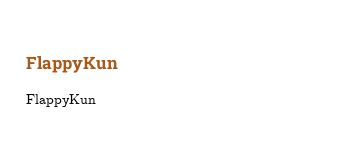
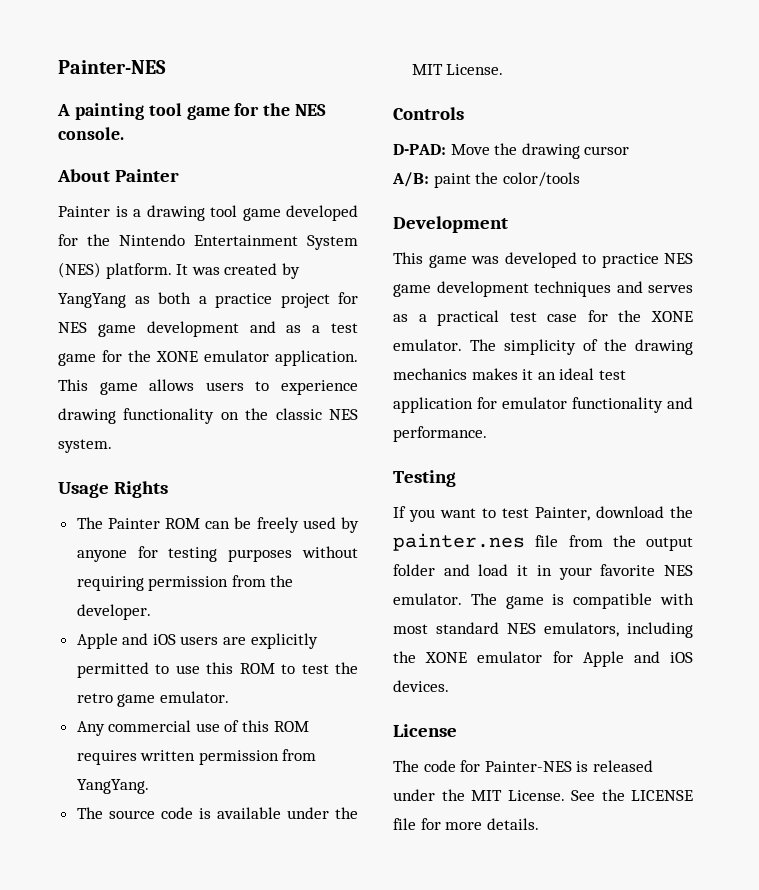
[26,56,118,73] [26,94,96,107] FlappyKun // FlappyKun -> [58,60,166,74] [57,103,327,120] [58,127,124,140] [57,169,179,182] [58,205,358,221] [58,234,358,250] [58,262,300,279] [58,292,358,308] [58,321,358,337] [58,350,358,366] [58,379,358,395] [58,408,358,424] [58,439,112,453] [58,481,168,498] [76,517,359,533] [76,546,358,562] [76,575,294,591] [76,604,151,620] [76,633,318,649] [76,662,358,678] [76,691,229,707] [76,720,309,736] [76,749,317,765] [76,779,149,794] [76,807,359,819] [411,64,504,75] [393,107,464,120] [393,143,630,159] [392,172,580,188] [393,216,508,233] [393,252,693,268] [393,281,693,297] [393,310,693,326] [393,339,693,355] [393,368,626,380] [393,397,693,413] [393,426,487,442] [393,470,456,487] [393,506,693,522] [393,533,693,551] [393,564,693,580] [393,593,694,609] [393,622,693,638] [393,651,693,667] [393,680,449,692] [393,724,457,737] [393,760,653,772] [393,789,693,801] [393,818,539,830] Painter-NES // A painting tool game for the NES console. // About Painter // Painter is a drawing tool game developed for the Nintendo Entertainment System (NES) platform. It was created by YangYang as both a practice project for NES game development and as a test game for the XONE emulator application. This game allows users to experience drawing functionality on the classic NES system. // Usage Rights // The Painter ROM can be freely used by anyone for testing purposes without requiring permission from the developer. // Apple and iOS users are explicitly permitted to use this ROM to test the retro game emulator. // Any commercial use of this ROM requires written permission from YangYang. // The source code is available under the MIT License. // Controls // D-PAD: Move the drawing cursor // A/B: paint the color/tools // Development // This game was developed to practice NES game development techniques and serves as a practical test case for the XONE emulator. The simplicity of the drawing mechanics makes it an ideal test application for emulator functionality and performance. // Testing // If you want to test Painter, download the painter.nes file from the output folder and load it in your favorite NES emulator. The game is compatible with most standard NES emulators, including the XONE emulator for Apple and iOS devices. // License // The code for Painter-NES is released under the MIT License. See the LICENSE file for more details.

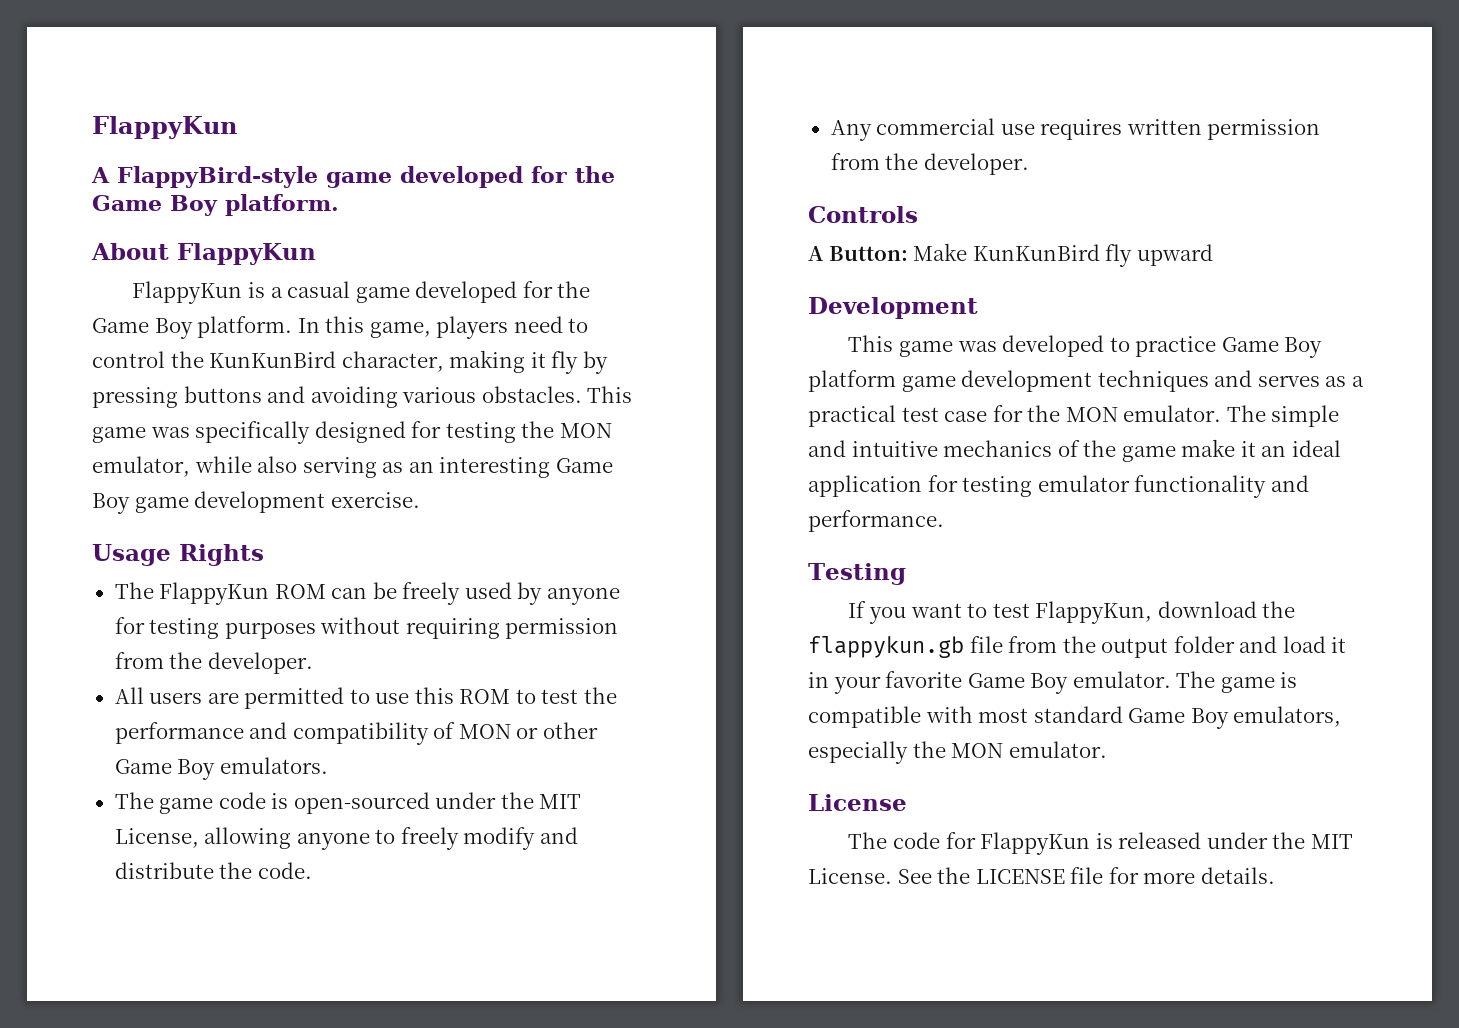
[58,60,166,74] [57,103,327,120] [58,127,124,140] [57,169,179,182] [58,205,358,221] [58,234,358,250] [58,262,300,279] [58,292,358,308] [58,321,358,337] [58,350,358,366] [58,379,358,395] [58,408,358,424] [58,439,112,453] Painter-NES // A painting tool game for the NES console. // About Painter // Painter is a drawing tool game developed for the Nintendo Entertainment System (NES) platform. It was created by YangYang as both a practice project for NES game development and as a test game for the XONE emulator application. This game allows users to experience drawing functionality on the classic NES system. -> [92,116,237,139] [91,166,615,188] [92,194,339,216] [91,243,316,265] [132,281,591,304] [92,316,589,339] [92,350,608,374] [92,386,633,408] [92,421,612,444] [92,456,613,478] [92,491,420,514] FlappyKun // A FlappyBird-style game developed for the Game Boy platform. // About FlappyKun // FlappyKun is a casual game developed for the Game Boy platform. In this game, players need to control the KunKunBird character, making it fly by pressing buttons and avoiding various obstacles. This game was specifically designed for testing the MON emulator, while also serving as an interesting Game Boy game development exercise.
[107,518,160,529] Painter -> [159,582,270,605] FlappyKun
[76,633,176,649] Apple and iOS -> [114,687,144,704] All
[250,633,318,649] explicitly -> (239, 698) none
[76,691,229,707] retro game emulator. -> [114,722,598,745] [114,757,328,780] [114,792,582,814] [114,827,578,850] [114,862,312,879] performance and compatibility of MON or other Game Boy emulators. // The game code is open-sourced under the MIT License, allowing anyone to freely modify and distribute the code.
[224,720,309,732] of this ROM -> (1035, 129) none
[76,779,149,794] [76,807,359,819] [411,64,504,75] [393,107,464,120] [393,143,630,159] [392,172,580,188] YangYang. // The source code is available under the MIT License. // Controls // D-PAD: Move the drawing cursor // A/B: paint the color/tools -> [885,153,1029,175] [808,206,918,223] [808,243,1213,267] the developer. // Controls // A Button: Make KunKunBird fly upward
[664,253,693,264] NES -> [1221,337,1323,358] [808,370,896,392] Game Boy platform
[651,311,693,322] [393,339,693,355] [393,368,518,380] XONE emulator. The simplicity of the drawing mechanics makes -> [1065,405,1340,427] [808,439,1236,462] MON emulator. The simple and intuitive mechanics of the game make
[598,370,626,380] test -> (1341, 448) none
(497, 403) none -> [962,476,1033,497] testing
[535,507,590,521] Painter, -> [1035,601,1153,624] FlappyKun,
[393,533,525,551] painter.nes -> [808,636,964,658] flappykun.gb
[664,565,693,576] NES -> [967,673,1069,694] Game Boy
[507,622,693,638] [393,651,693,667] [393,680,449,692] NES emulators, including the XONE emulator for Apple and iOS devices. -> [1128,706,1342,729] [808,741,1107,764] Game Boy emulators, especially the MON emulator.
[484,761,572,772] Painter-NES -> [980,832,1091,855] FlappyKun

